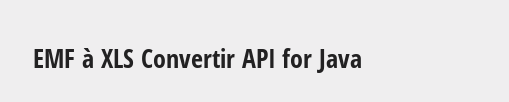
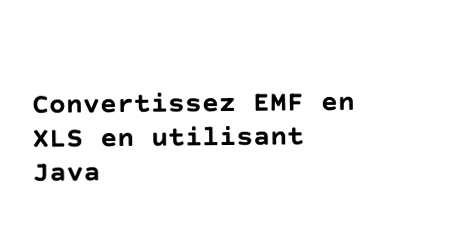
[33,48,313,68] EMF à XLS Convertir API for -> [31,91,355,114] [32,125,305,148] Convertissez EMF en XLS en utilisant

